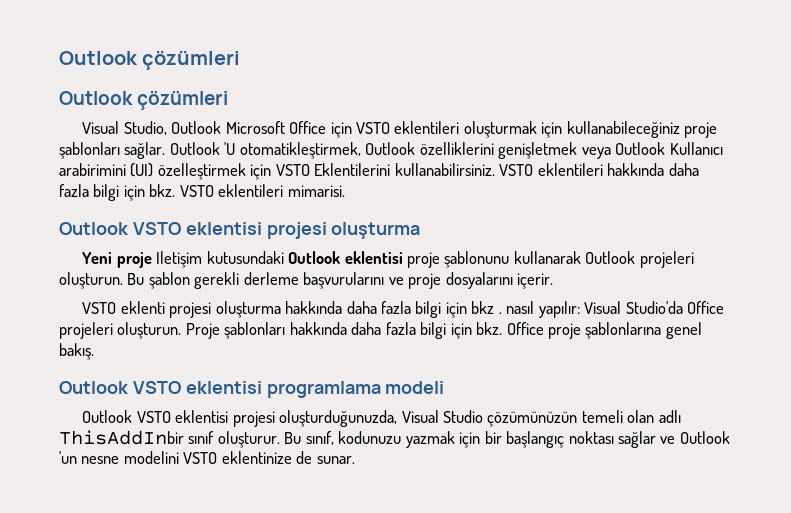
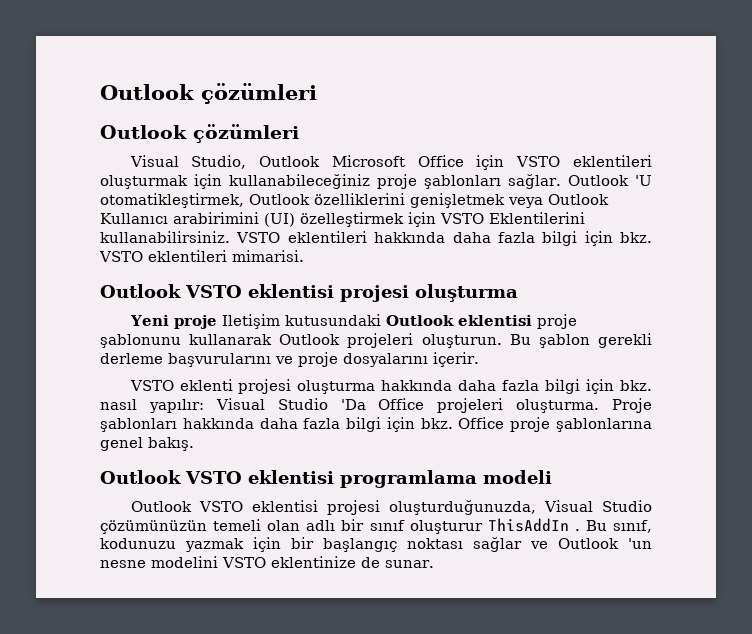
[471,301,502,314] bkz . -> [619,380,652,391] bkz.
[625,301,683,314] Studio'da -> [277,398,366,410] Studio 'Da
[117,322,182,339] oluşturun. -> [516,399,600,413] oluşturma.
[59,430,280,448] ThisAddInbir sınıf oluşturur. -> [341,518,580,534] bir sınıf oluşturur ThisAddIn .

